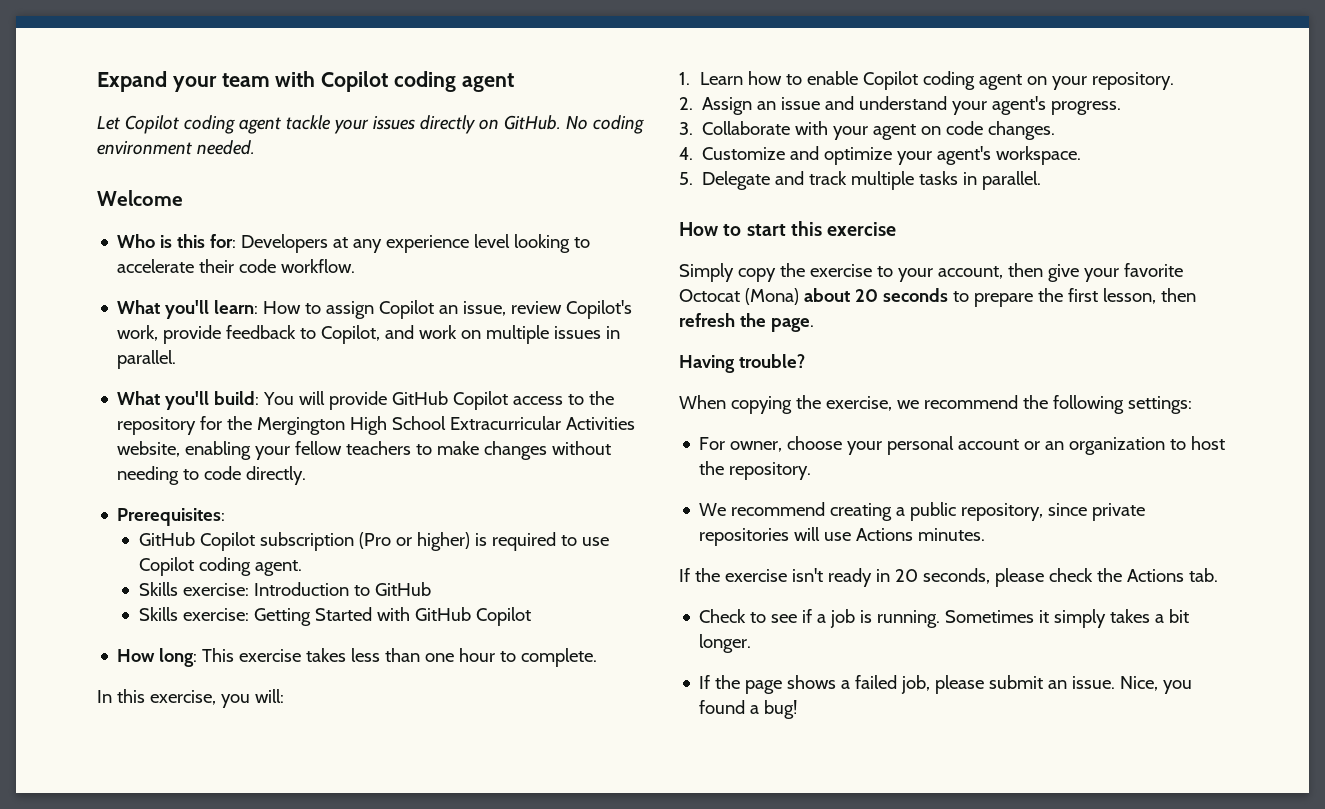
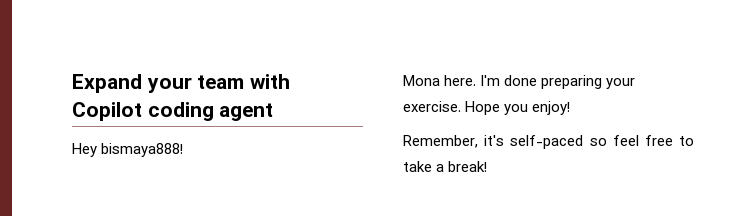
[97,115,644,134] [97,140,255,155] [97,190,183,206] [117,234,591,253] [117,259,356,273] [117,300,633,319] [117,325,621,344] [117,350,177,369] [117,391,615,410] [117,416,636,435] [117,441,612,460] [117,466,307,485] [117,508,226,526] [138,532,609,551] [138,557,302,576] [138,582,431,596] [138,607,531,626] [117,648,598,667] [97,689,284,708] [679,71,1175,90] [679,96,1122,115] [679,121,1056,140] [679,146,1082,165] [679,171,1042,190] [679,221,897,236] [679,263,1183,282] [679,288,1196,307] [679,313,814,332] [679,354,805,373] [679,395,1192,414] [699,436,1226,455] [699,461,812,480] [699,502,1146,521] [699,527,986,546] [679,568,1218,587] [699,609,1190,628] [699,634,752,653] [699,675,1193,694] [699,700,798,719] Let Copilot coding agent tackle your issues directly on GitHub. No coding environment needed. // Welcome // Who is this for: Developers at any experience level looking to accelerate their code workflow. // What you'll learn: How to assign Copilot an issue, review Copilot's work, provide feedback to Copilot, and work on multiple issues in parallel. // What you'll build: You will provide GitHub Copilot access to the repository for the Mergington High School Extracurricular Activities website, enabling your fellow teachers to make changes without needing to code directly. // Prerequisites: // GitHub Copilot subscription (Pro or higher) is required to use Copilot coding agent. // Skills exercise: Introduction to GitHub // Skills exercise: Getting Started with GitHub Copilot // How long: This exercise takes less than one hour to complete. // In this exercise, you will: // 1. Learn how to enable Copilot coding agent on your repository. // 2. Assign an issue and understand your agent's progress. // 3. Collaborate with your agent on code changes. // 4. Customize and optimize your agent's workspace. // 5. Delegate and track multiple tasks in parallel. // How to start this exercise // Simply copy the exercise to your account, then give your favorite Octocat (Mona) about 20 seconds to prepare the first lesson, then refresh the page. // Having trouble? // When copying the exercise, we recommend the following settings: // For owner, choose your personal account or an organization to host the repository. // We recommend creating a public repository, since private repositories will use Actions minutes. // If the exercise isn't ready in 20 seconds, please check the Actions tab. // Check to see if a job is running. Sometimes it simply takes a bit longer. // If the page shows a failed job, please submit an issue. Nice, you found a bug! -> [72,143,184,157] [403,75,636,89] [403,101,571,115] [403,135,694,149] [403,161,488,172] Hey bismaya888! // Mona here. I'm done preparing your exercise. Hope you enjoy! // Remember, it's self-paced so feel free to take a break!

